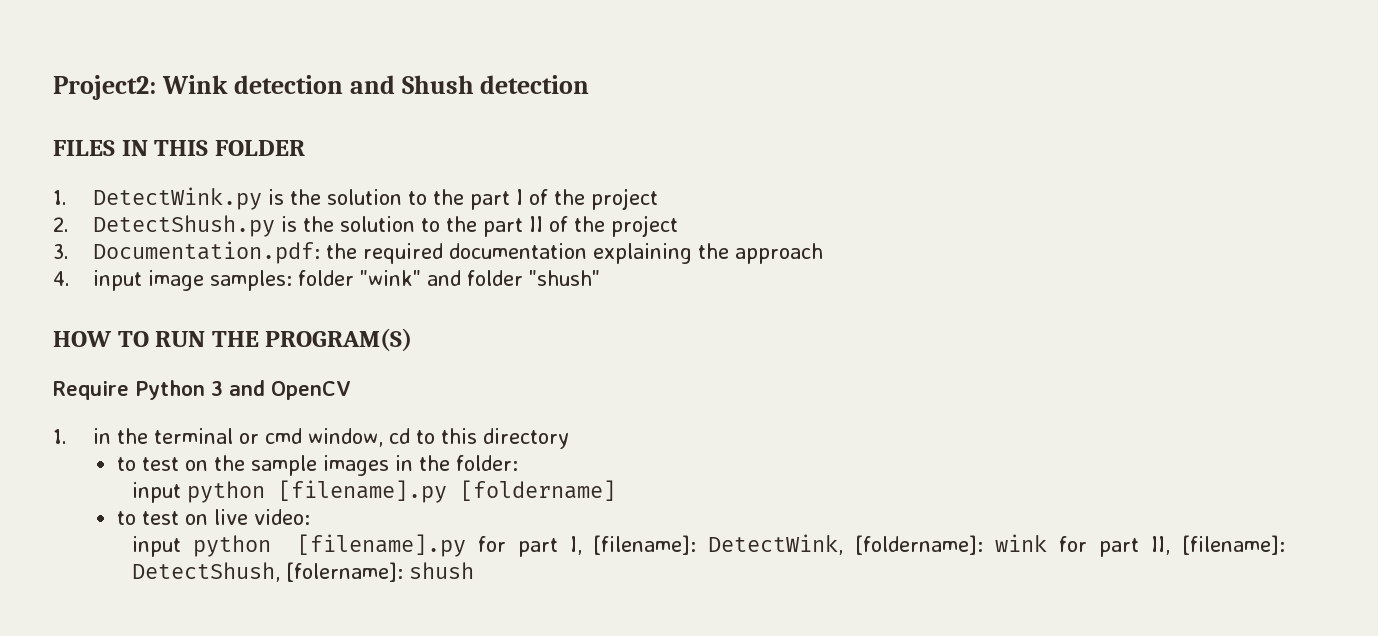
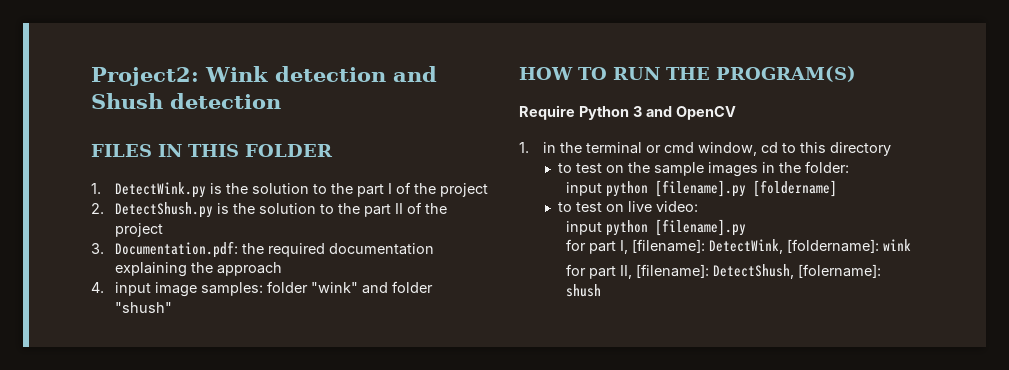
(466, 545) none -> (747, 227) //
(1048, 543) none -> (912, 245) //

